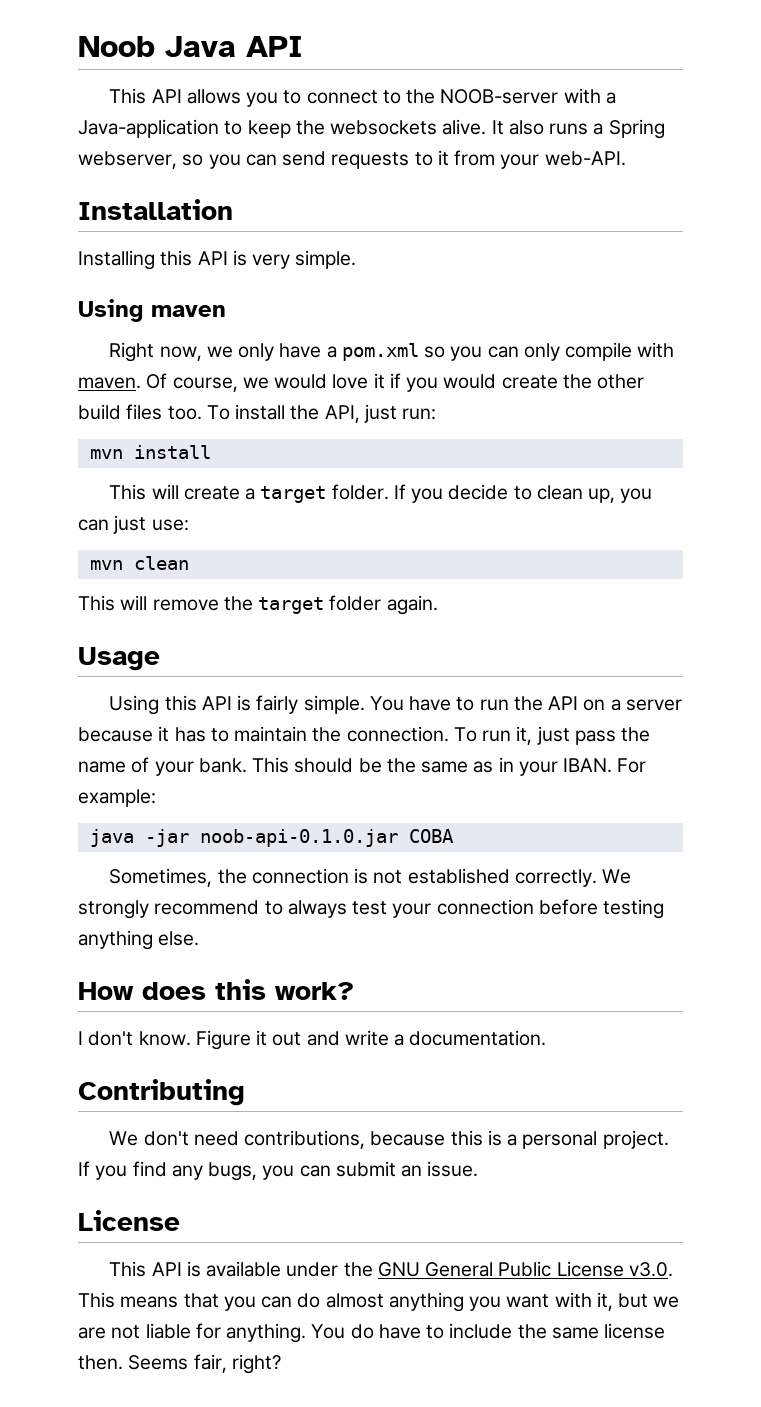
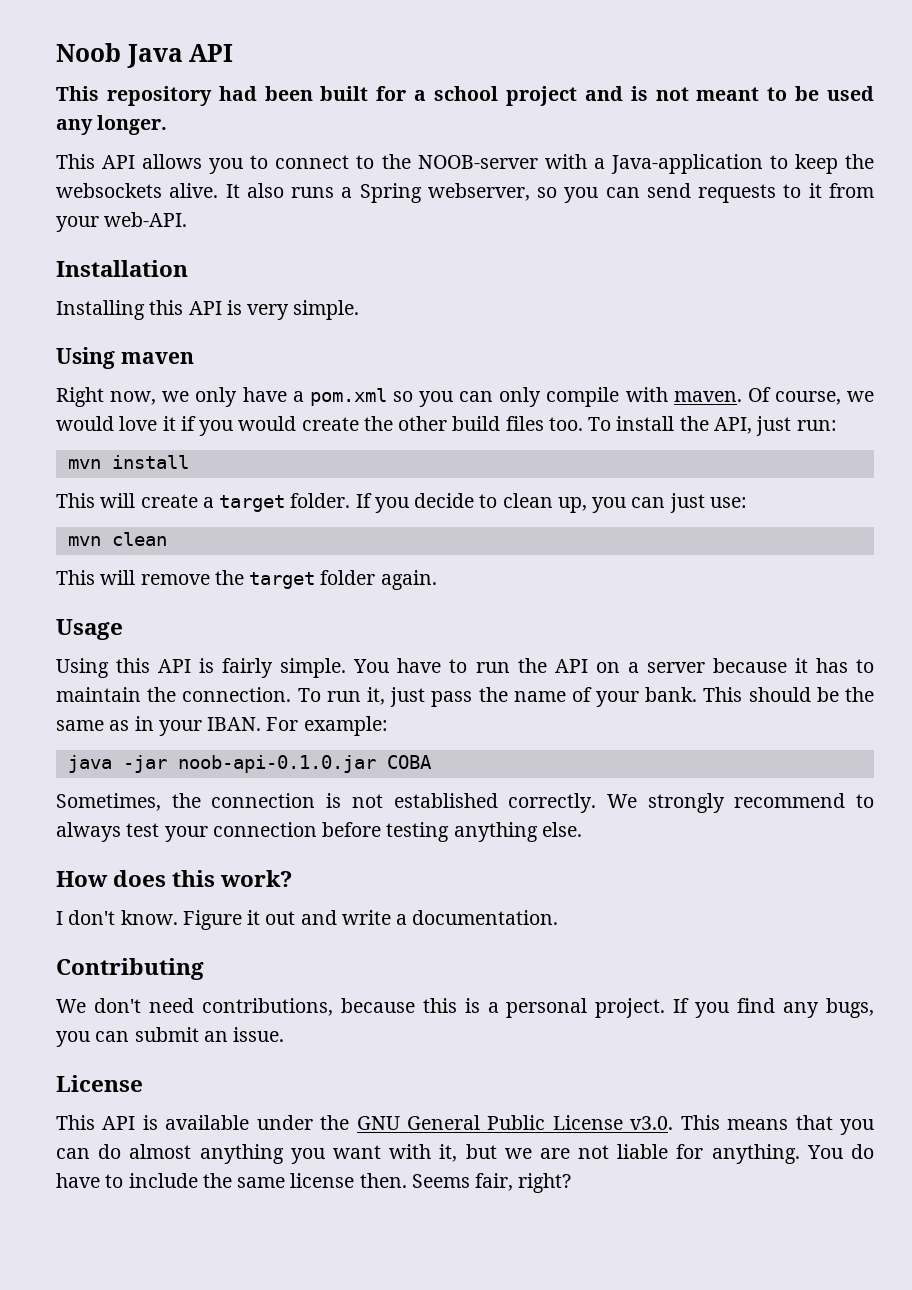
(303, 46) none -> [56,86,875,106] [56,115,168,135] // This repository had been built for a school project and is not meant to be used any longer.

